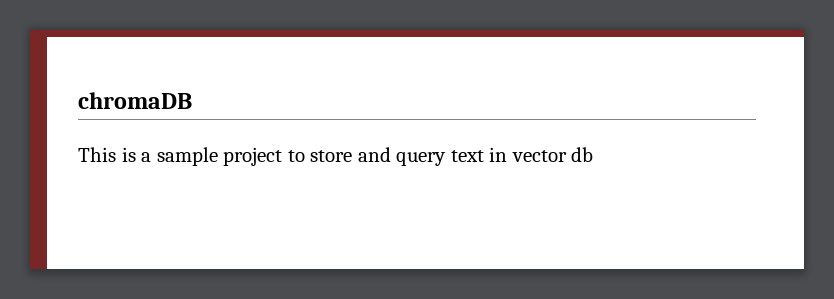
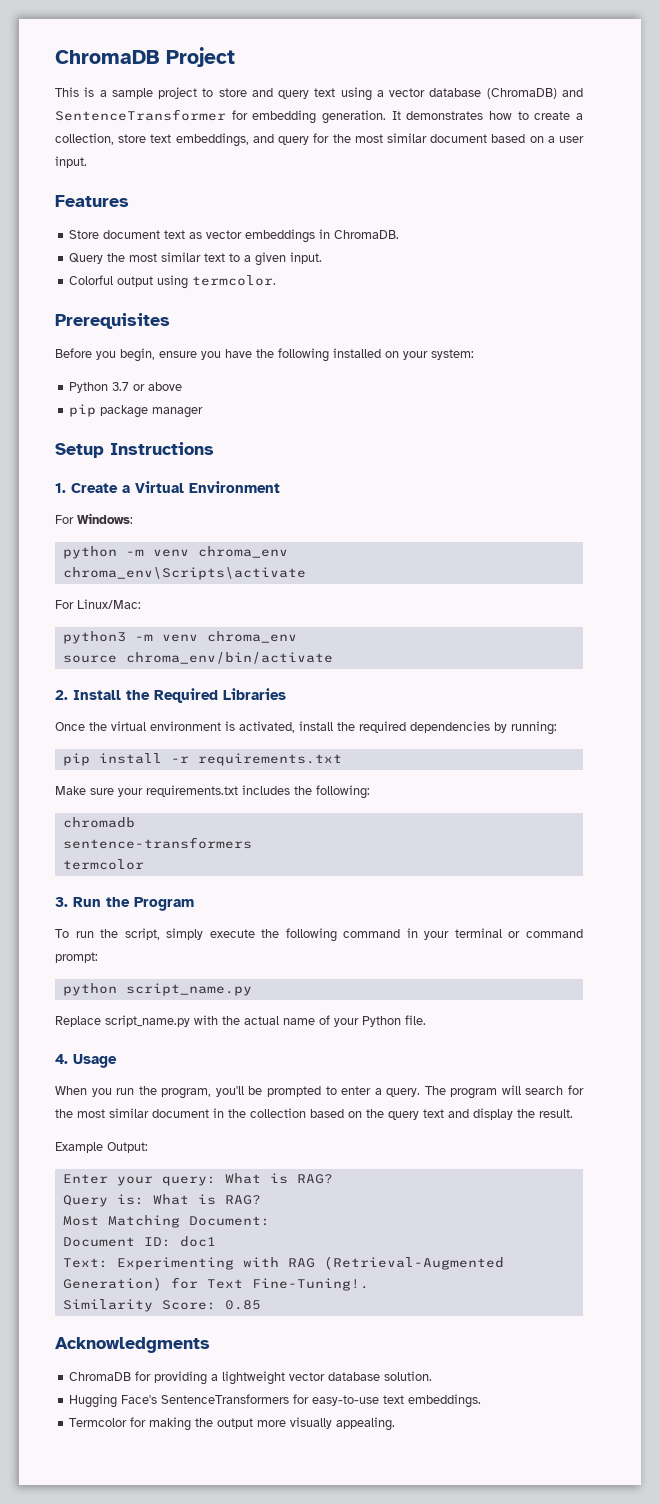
[78,92,192,109] chromaDB -> [55,47,235,67] ChromaDB Project
[489,147,594,162] in vector db -> [340,87,583,101] [55,109,584,124] [55,133,584,147] [55,156,87,168] [55,195,129,207] [69,229,400,243] [69,252,323,266] [69,275,277,289] [55,313,170,329] [55,348,474,362] [69,382,183,393] [69,404,204,418] [55,442,214,458] [55,481,280,493] [55,513,133,524] [62,546,288,559] [62,567,306,580] [55,599,141,609] [62,631,297,644] [62,652,333,664] [55,688,286,703] [55,721,557,735] [62,753,342,766] [55,785,370,799] [62,817,135,828] [62,837,252,849] [62,859,144,870] [55,897,194,911] [55,928,583,942] [55,952,98,963] [62,983,252,996] [55,1015,426,1027] [55,1054,117,1068] [55,1085,584,1099] [55,1108,573,1120] [55,1142,148,1153] [62,1173,333,1186] [62,1194,261,1207] [62,1215,270,1228] [62,1236,216,1247] [62,1256,504,1270] [62,1277,369,1291] [62,1299,261,1312] [55,1337,210,1353] [69,1371,433,1385] [69,1394,482,1408] [69,1417,396,1431] using a vector database (ChromaDB) and SentenceTransformer for embedding generation. It demonstrates how to create a collection, store text embeddings, and query for the most similar document based on a user input. // Features // Store document text as vector embeddings in ChromaDB. // Query the most similar text to a given input. // Colorful output using termcolor. // Prerequisites // Before you begin, ensure you have the following installed on your system: // Python 3.7 or above // pip package manager // Setup Instructions // 1. Create a Virtual Environment // For Windows: // python -m venv chroma_env // chroma_env\Scripts\activate // For Linux/Mac: // python3 -m venv chroma_env // source chroma_env/bin/activate // 2. Install the Required Libraries // Once the virtual environment is activated, install the required dependencies by running: // pip install -r requirements.txt // Make sure your requirements.txt includes the following: // chromadb // sentence-transformers // termcolor // 3. Run the Program // To run the script, simply execute the following command in your terminal or command prompt: // python script_name.py // Replace script_name.py with the actual name of your Python file. // 4. Usage // When you run the program, you'll be prompted to enter a query. The program will search for the most similar document in the collection based on the query text and display the result. // Example Output: // Enter your query: What is RAG? // Query is: What is RAG? // Most Matching Document: // Document ID: doc1 // Text: Experimenting with RAG (Retrieval-Augmented Generation) for Text Fine-Tuning!. // Similarity Score: 0.85 // Acknowledgments // ChromaDB for providing a lightweight vector database solution. // Hugging Face's SentenceTransformers for easy-to-use text embeddings. // Termcolor for making the output more visually appealing.

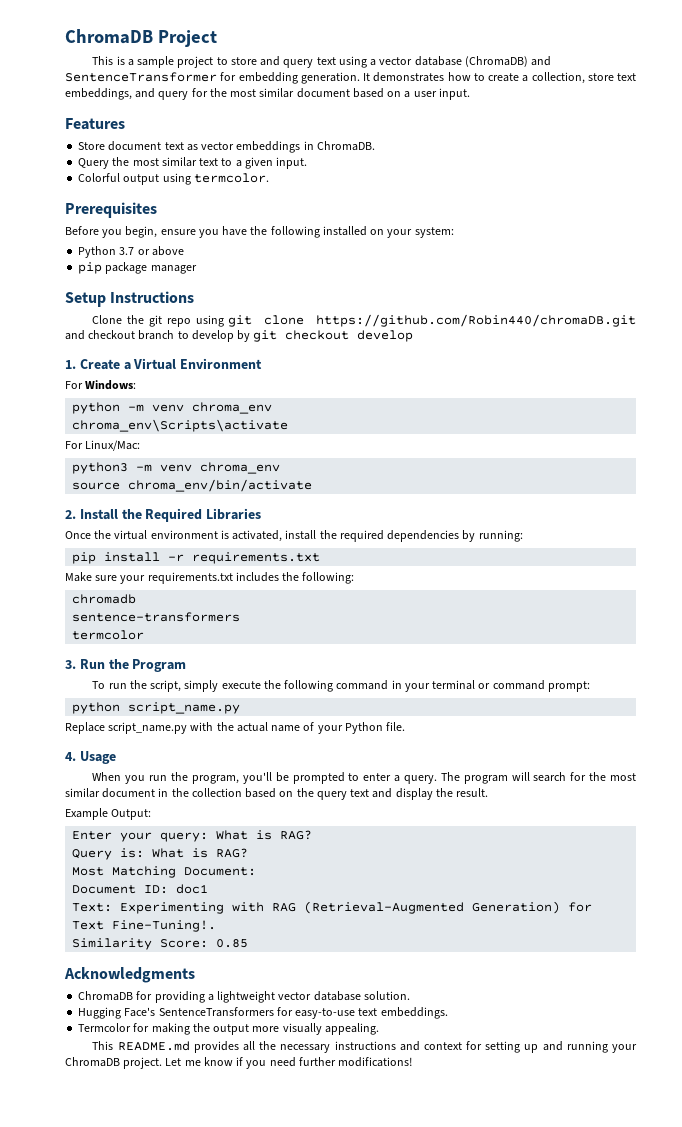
(214, 448) none -> [92,314,636,327] [65,330,414,342] // Clone the git repo using git clone https://github.com/Robin440/chromaDB.git and checkout branch to develop by git checkout develop
(396, 1424) none -> [92,1041,638,1053] [65,1057,413,1069] // This README.md provides all the necessary instructions and context for setting up and running your ChromaDB project. Let me know if you need further modifications!

